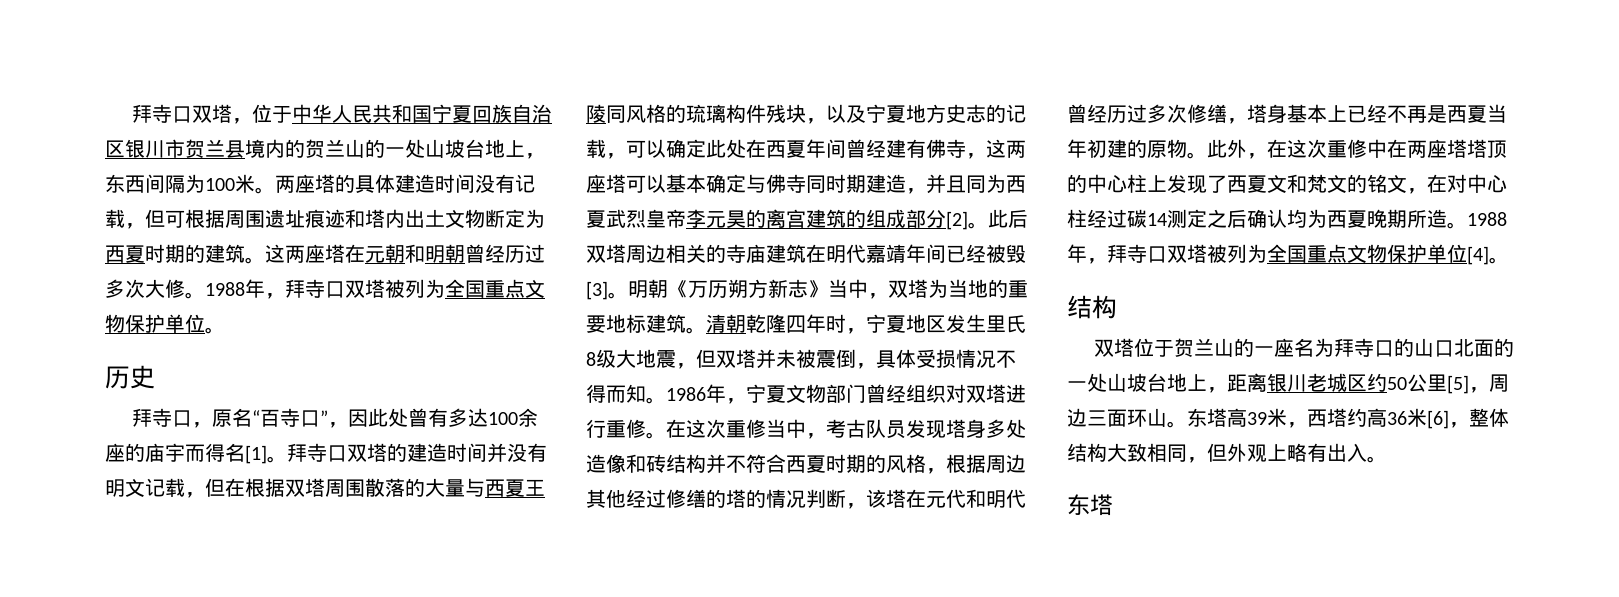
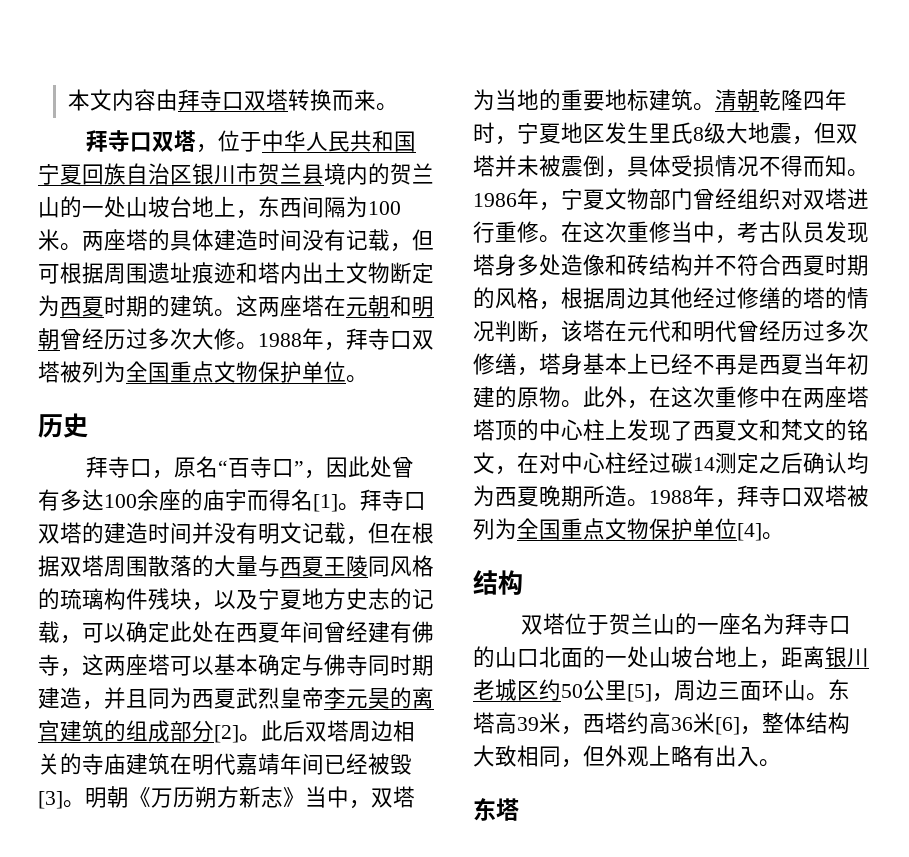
(131, 113) none -> [67,89,398,111] 本文内容由拜寺口双塔转换而来。 //

